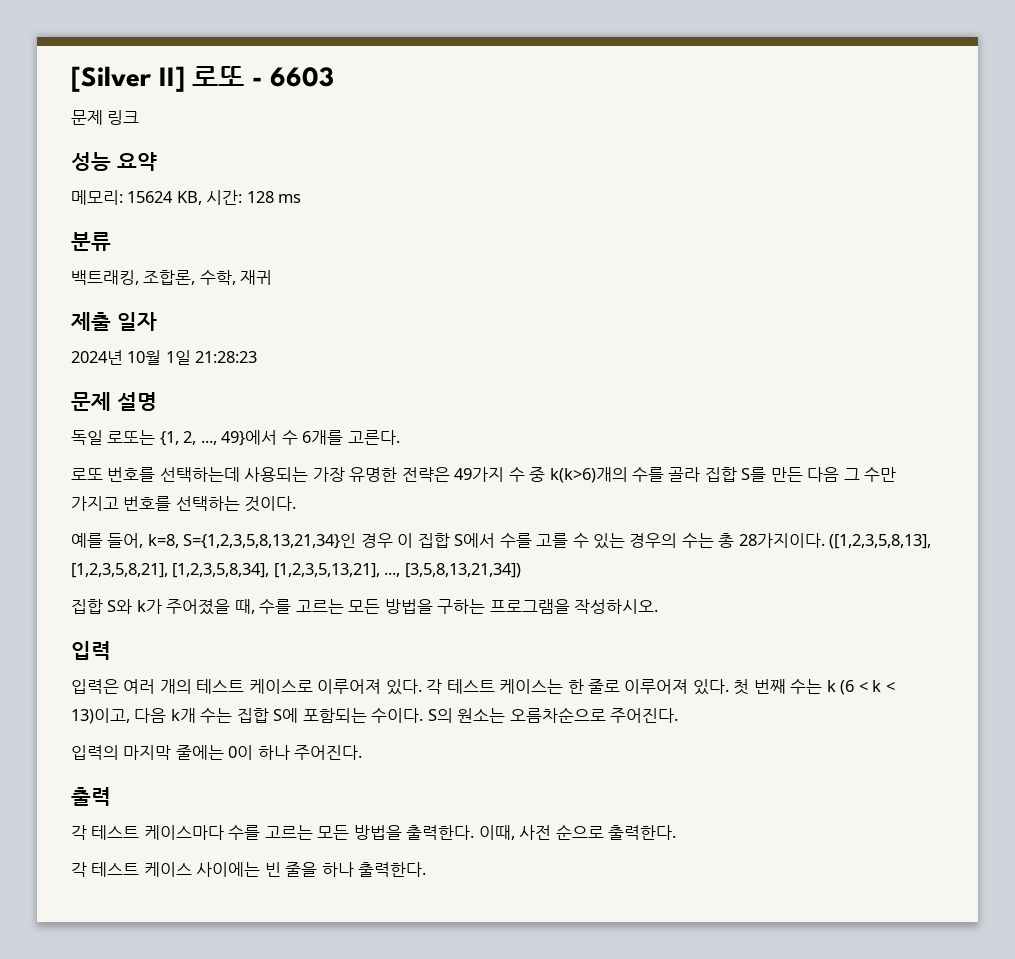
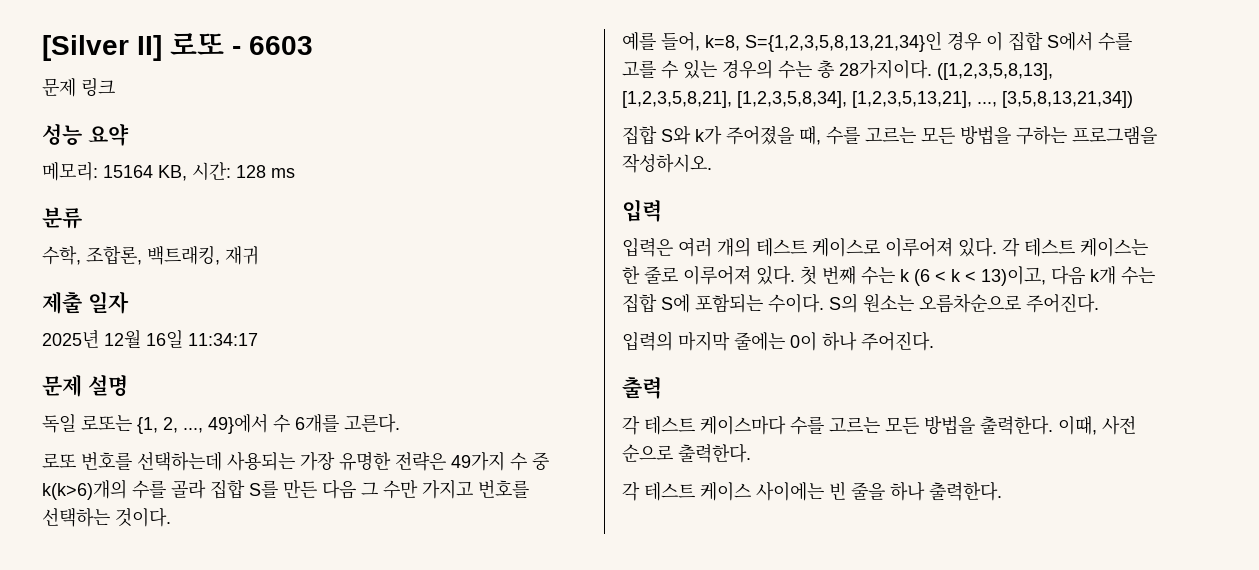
[127,191,174,203] 15624 -> [103,165,153,178] 15164
[71,270,236,285] 백트래킹, 조합론, 수학, -> [42,246,220,265] 수학, 조합론, 백트래킹,
[71,350,258,365] 2024년 10월 1일 21:28:23 -> [42,329,258,348] 2025년 12월 16일 11:34:17

